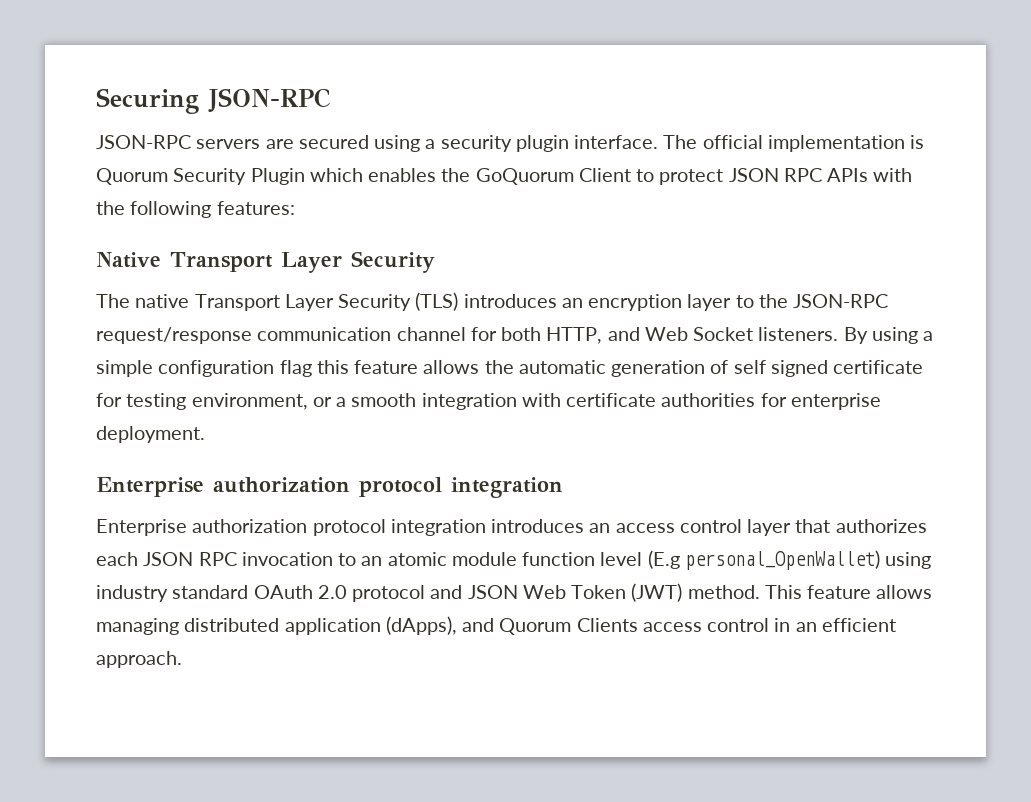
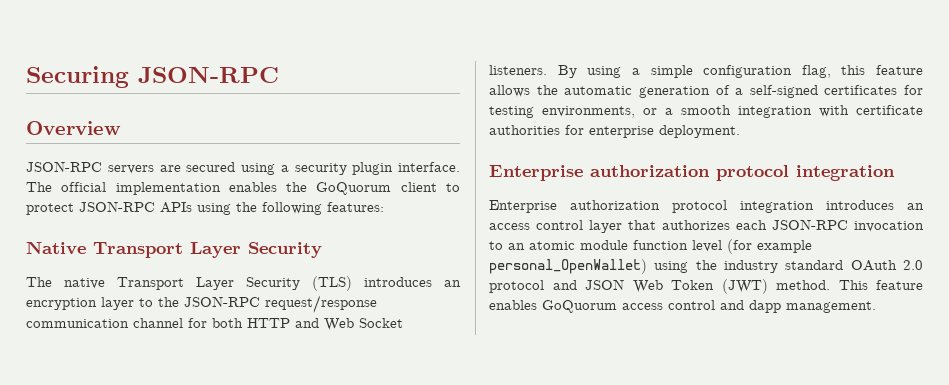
(330, 100) none -> [26,121,121,135] // Overview
[910,135,925,149] [96,168,363,185] is Quorum Security Plugin which -> (221, 188) none
[578,168,631,182] Client -> [400,182,437,192] client
[728,168,913,182] JSON RPC APIs with -> [79,201,231,215] JSON-RPC APIs using
[546,327,603,344] HTTP, -> [247,318,290,328] HTTP
[279,360,312,377] flag -> [801,65,831,78] flag,
[733,360,924,377] self signed certificate -> [735,85,898,98] a self-signed certificates
[191,393,308,410] environment, -> [542,106,635,118] environments,
[143,552,237,566] JSON RPC -> [772,219,848,230] JSON-RPC
[647,550,680,569] (E.g -> [727,239,812,254] (for example
(932, 560) none -> [695,260,717,270] the
[876,585,933,599] [96,616,896,635] [96,651,182,668] allows managing distributed application (dApps), and Quorum Clients access control in an efficient approach. -> [489,300,876,313] enables GoQuorum access control and dapp management.

